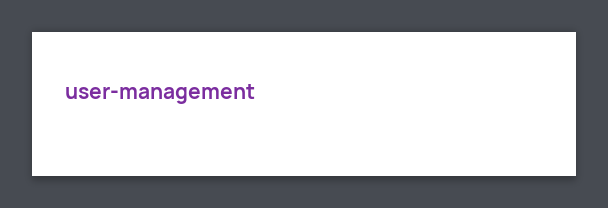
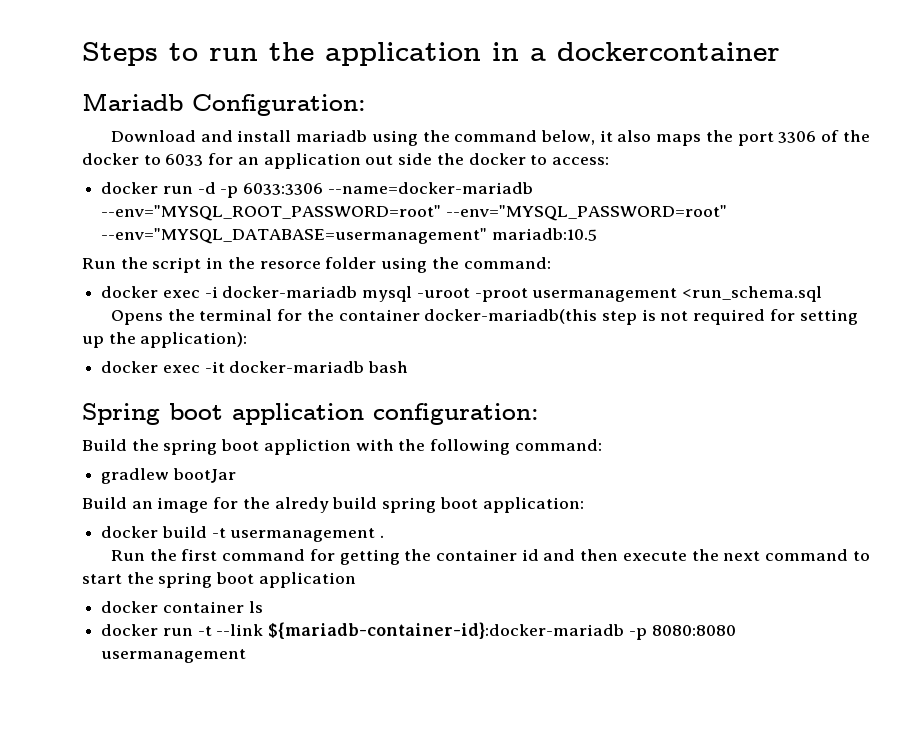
[65,84,255,104] user-management -> [82,42,780,66] [82,93,366,116] [110,130,870,146] [82,153,609,169] [101,182,533,198] [101,205,727,221] [101,228,597,244] [82,257,551,273] [101,286,823,302] [110,309,858,325] [82,332,248,348] [101,361,409,373] [82,403,539,425] [82,439,602,455] [101,468,236,484] [82,497,584,513] [101,526,385,542] [110,549,870,565] [82,572,356,588] [101,601,263,613] [101,622,736,640] [101,649,247,663] Steps to run the application in a dockercontainer // Mariadb Configuration: // Download and install mariadb using the command below, it also maps the port 3306 of the docker to 6033 for an application out side the docker to access: // docker run -d -p 6033:3306 --name=docker-mariadb --env="MYSQL_ROOT_PASSWORD=root" --env="MYSQL_PASSWORD=root" --env="MYSQL_DATABASE=usermanagement" mariadb:10.5 // Run the script in the resorce folder using the command: // docker exec -i docker-mariadb mysql -uroot -proot usermanagement <run_schema.sql // Opens the terminal for the container docker-mariadb(this step is not required for setting up the application): // docker exec -it docker-mariadb bash // Spring boot application configuration: // Build the spring boot appliction with the following command: // gradlew bootJar // Build an image for the alredy build spring boot application: // docker build -t usermanagement . // Run the first command for getting the container id and then execute the next command to start the spring boot application // docker container ls // docker run -t --link ${mariadb-container-id}:docker-mariadb -p 8080:8080 usermanagement

